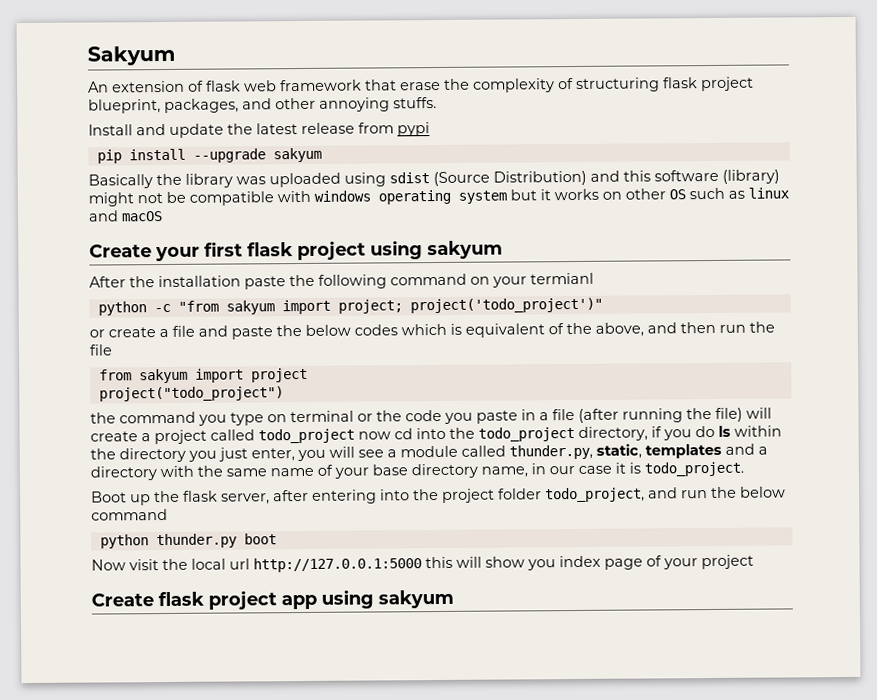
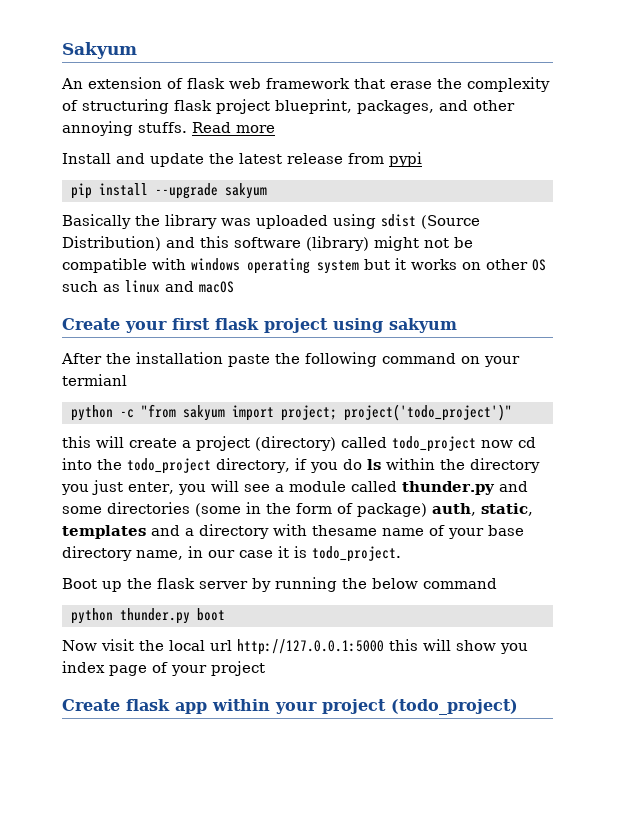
(437, 103) none -> [192,122,275,133] Read more
[89,321,775,340] [89,344,113,356] [98,367,308,384] [98,386,284,402] [90,407,743,426] or create a file and paste the below codes which is equivalent of the above, and then run the file // from sakyum import project // project("todo_project") // the command you type on terminal or the code you paste in a file (after running the file) -> [62,436,91,448] this
(207, 437) none -> [255,436,336,451] (directory)
[509,444,593,460] thunder.py, -> [401,481,528,495] [62,502,476,517] thunder.py and some directories (some in the form of package) auth,
[197,465,267,477] the same -> [312,525,377,536] thesame
[221,487,708,505] server, after entering into the project folder todo_project, and run -> [199,577,337,592] server by running
[208,589,454,610] project app using sakyum -> [175,699,518,715] app within your project (todo_project)

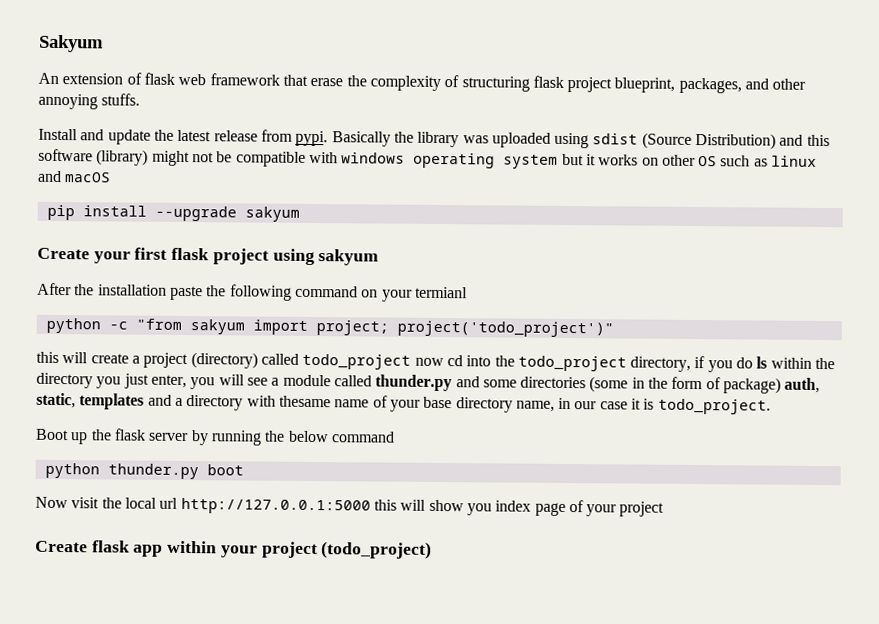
[192,122,275,133] Read more -> (141, 99) none
[389,152,422,167] [70,183,267,199] pypi // pip install --upgrade sakyum // -> [295,130,329,147] pypi.
(234, 287) none -> [46,204,300,222] // pip install --upgrade sakyum

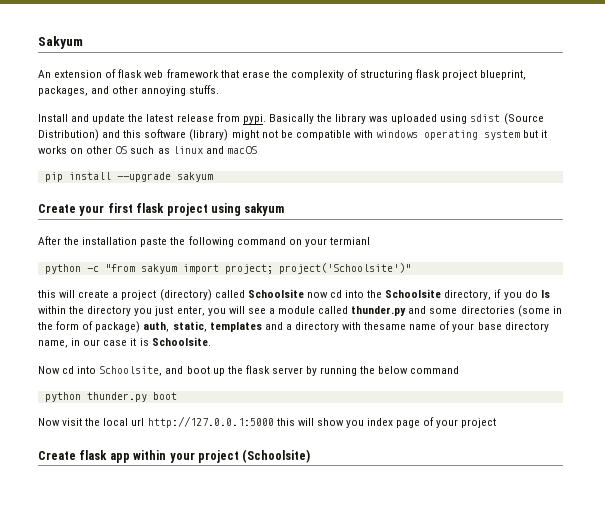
[396,320,614,338] project('todo_project')" -> [278,263,411,274] project('Schoolsite')"
[302,353,412,370] todo_project -> [247,289,304,298] Schoolsite
[517,355,627,372] todo_project -> [385,289,442,298] Schoolsite
[657,398,771,415] [35,428,69,441] todo_project. // Boot -> [151,337,211,346] [38,366,210,376] Schoolsite. // Now cd into Schoolsite, and boot
[321,541,433,559] (todo_project) -> [242,449,311,463] (Schoolsite)

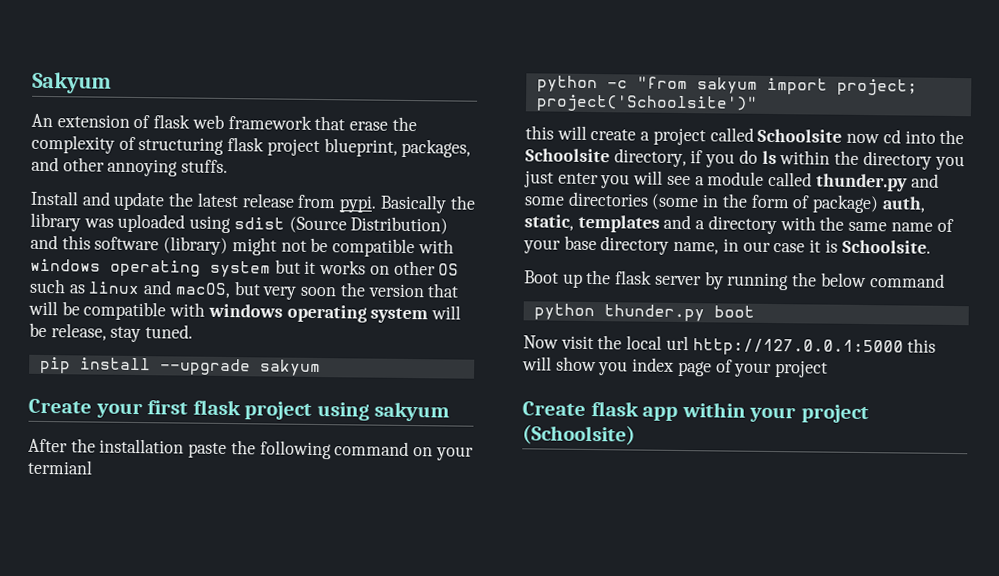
[226,146,257,154] macOS -> [174,281,460,300] [28,300,462,324] [29,322,194,343] macOS, but very soon the version that will be compatible with windows operating system will be release, stay tuned.
[159,289,212,301] (directory) -> (706, 136) none
[176,306,205,316] enter, -> [557,172,599,185] enter
[364,322,407,330] thesame -> [819,216,888,232] the same
[38,366,210,376] Now cd into Schoolsite, and boot -> [524,270,559,284] Boot

